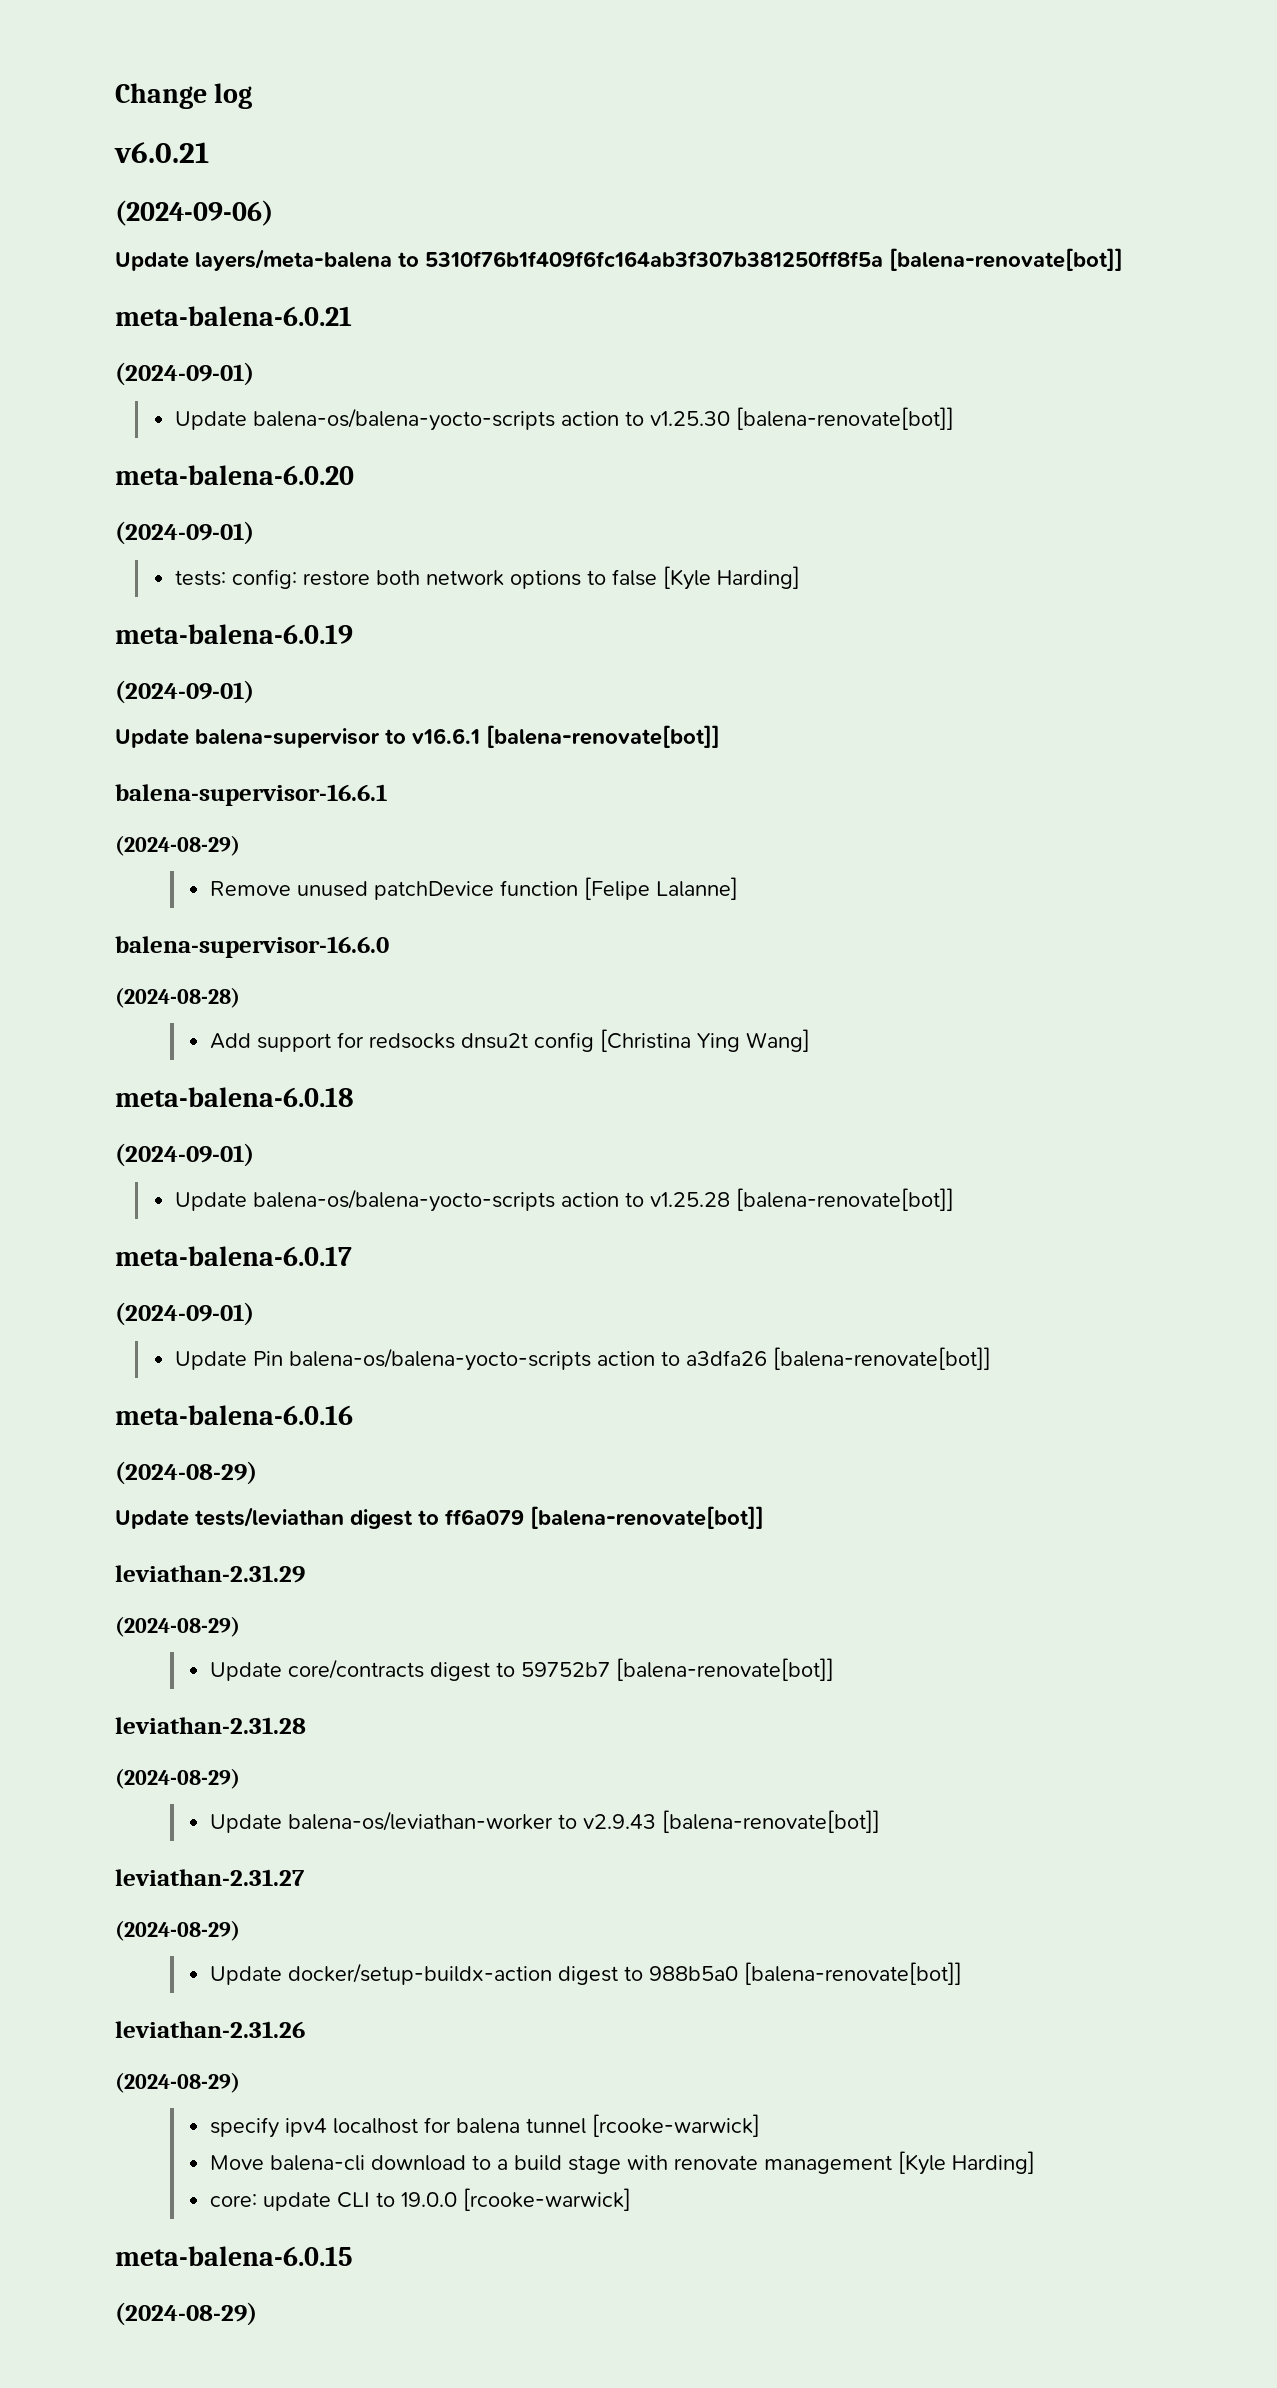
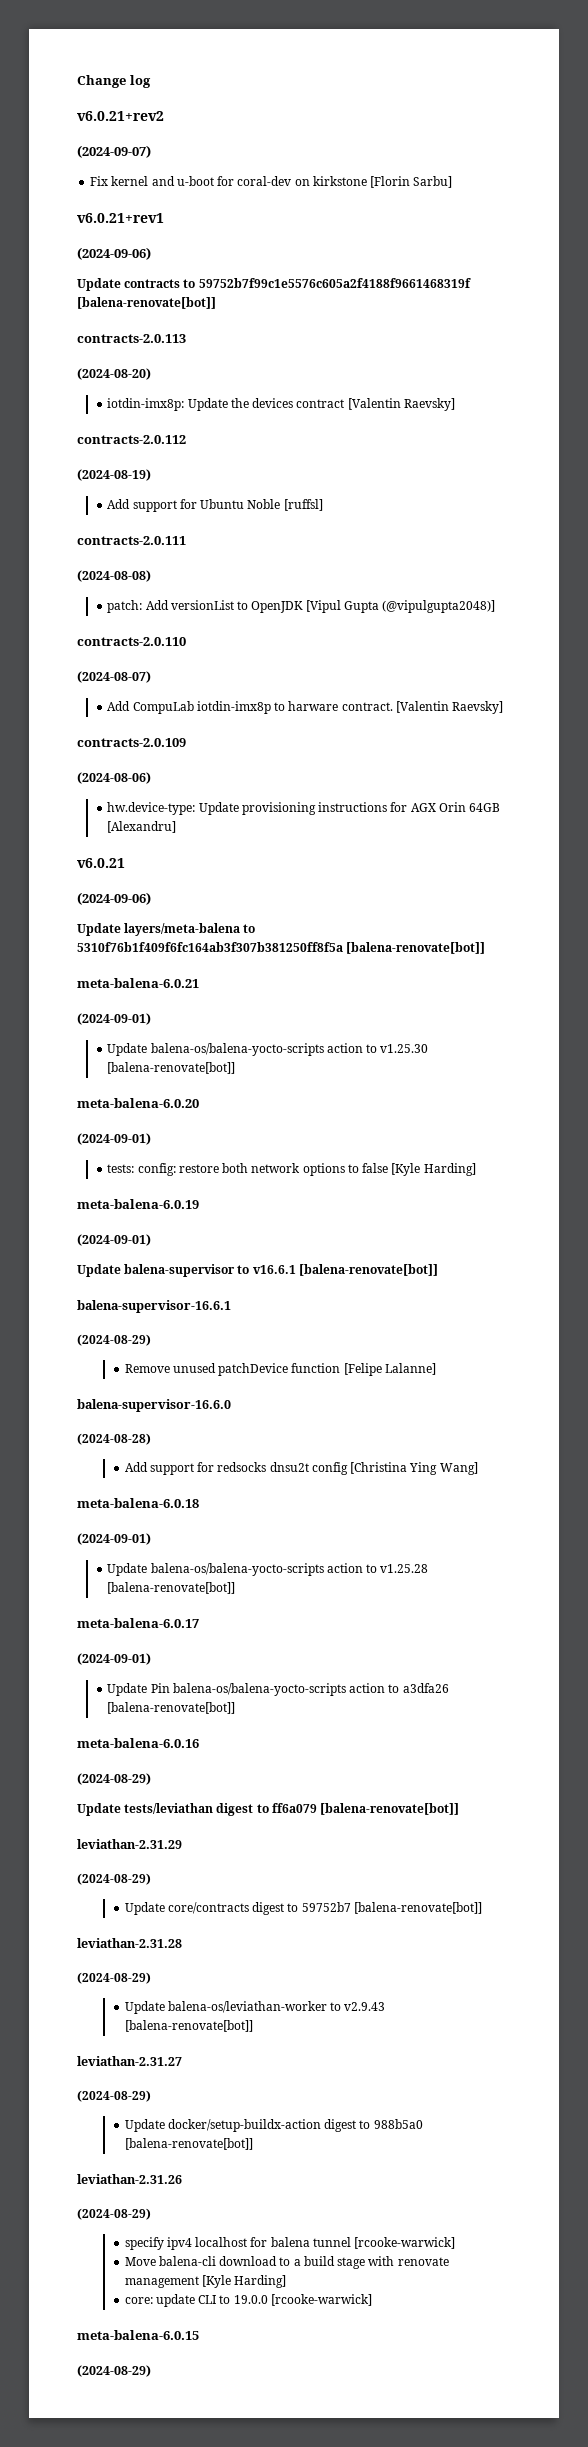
(253, 96) none -> [77,111,164,121] [77,145,151,158] [90,176,453,188] [77,213,164,223] [77,247,151,260] [77,278,471,291] [77,297,216,309] [77,334,186,343] [77,368,151,380] [107,398,455,411] [77,435,186,444] [77,469,151,481] [107,499,323,512] [77,536,186,545] [77,570,151,582] [107,600,496,613] [77,637,186,646] [77,671,151,683] [107,701,504,714] [77,738,186,747] [77,772,151,784] [107,802,501,815] [107,821,177,833] // v6.0.21+rev2 // (2024-09-07) // Fix kernel and u-boot for coral-dev on kirkstone [Florin Sarbu] // v6.0.21+rev1 // (2024-09-06) // Update contracts to 59752b7f99c1e5576c605a2f4188f9661468319f [balena-renovate[bot]] // contracts-2.0.113 // (2024-08-20) // iotdin-imx8p: Update the devices contract [Valentin Raevsky] // contracts-2.0.112 // (2024-08-19) // Add support for Ubuntu Noble [ruffsl] // contracts-2.0.111 // (2024-08-08) // patch: Add versionList to OpenJDK [Vipul Gupta (@vipulgupta2048)] // contracts-2.0.110 // (2024-08-07) // Add CompuLab iotdin-imx8p to harware contract. [Valentin Raevsky] // contracts-2.0.109 // (2024-08-06) // hw.device-type: Update provisioning instructions for AGX Orin 64GB [Alexandru]

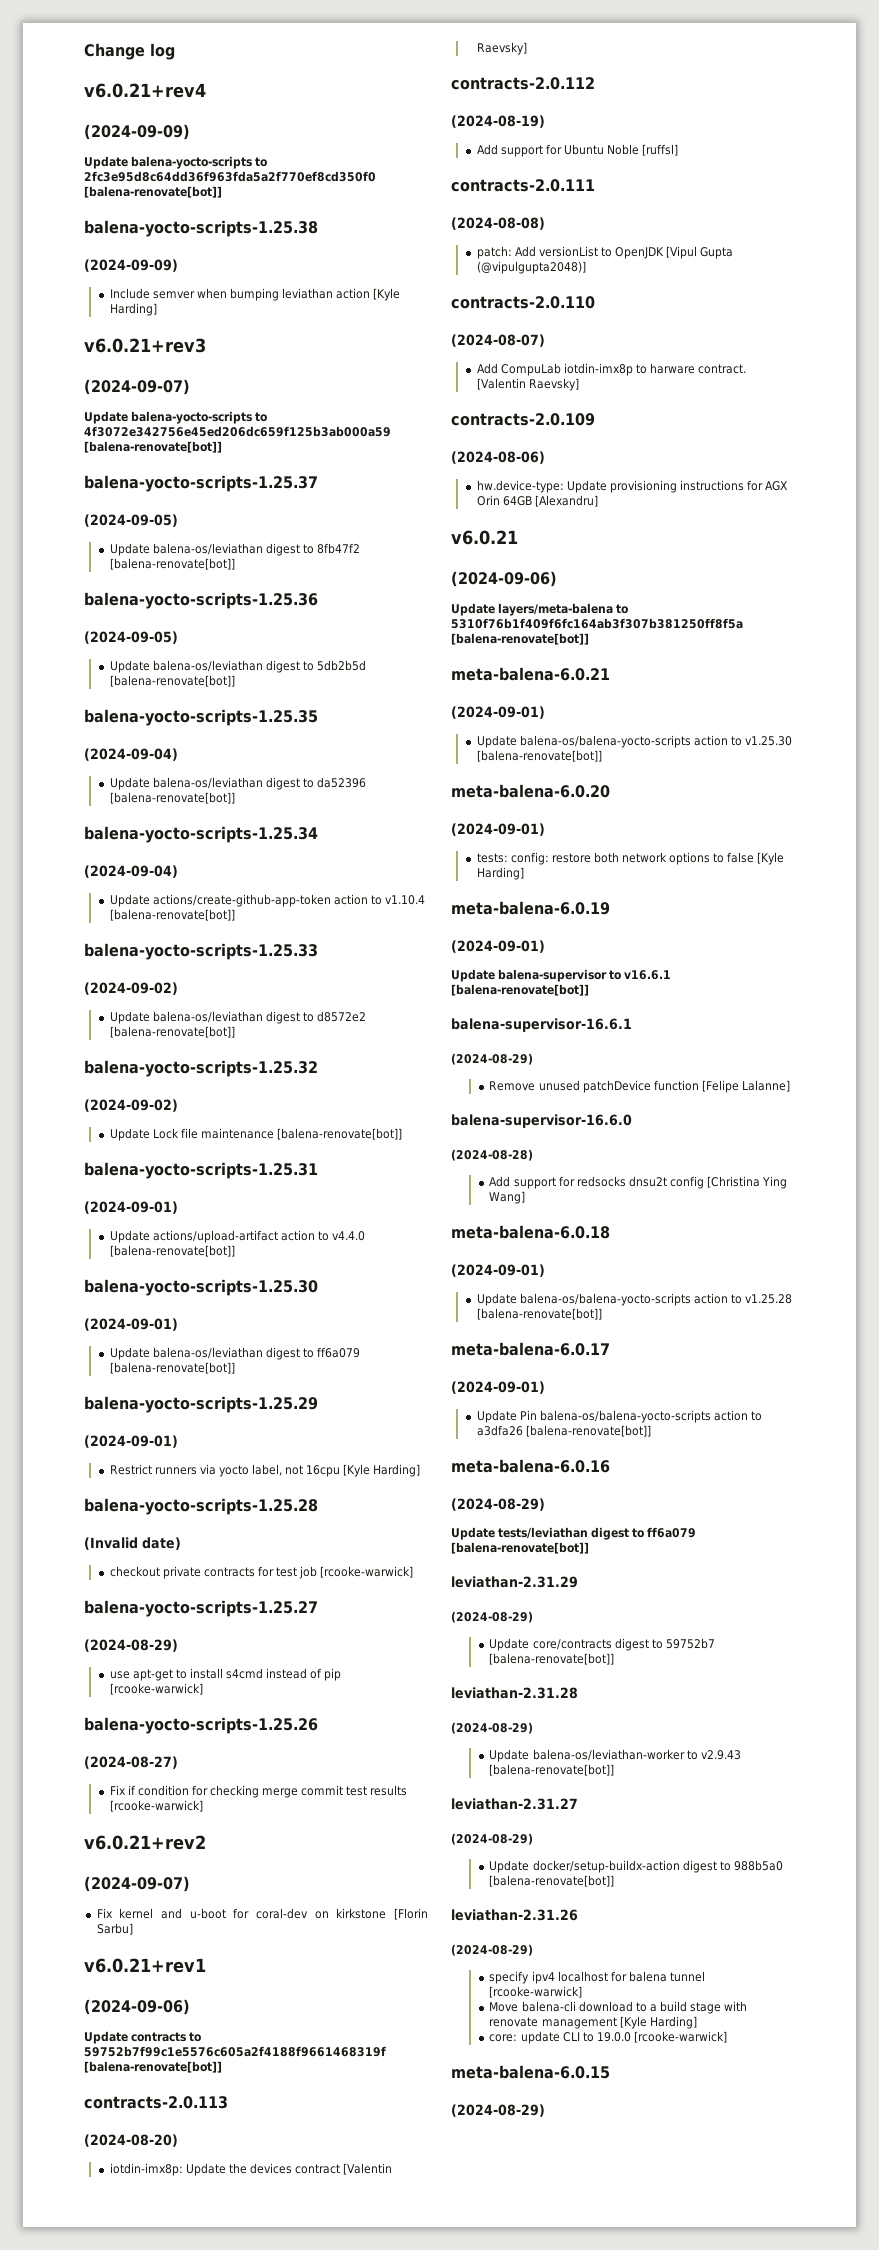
(151, 81) none -> [84,83,206,98] [84,124,190,140] [84,156,268,169] [84,171,376,182] [84,186,222,198] [84,220,318,237] [84,259,178,272] [109,288,401,301] [109,303,157,316] [84,338,206,353] [84,379,190,395] [84,411,268,424] [84,426,391,437] [84,441,222,453] [84,475,318,492] [84,514,178,527] [109,543,360,556] [109,558,235,570] [84,592,318,609] [84,631,178,644] [109,660,366,673] [109,675,235,687] [84,709,318,726] [84,748,178,761] [109,777,366,790] [109,792,235,804] [84,826,318,843] [84,865,178,878] [109,894,425,907] [109,909,235,921] [84,943,318,960] [84,982,178,995] [109,1011,366,1024] [109,1026,235,1038] [84,1060,318,1077] [84,1099,178,1112] [109,1128,402,1141] [84,1162,318,1179] [84,1201,178,1214] [109,1230,365,1243] [109,1245,235,1257] [84,1279,318,1296] [84,1318,178,1331] [109,1347,360,1360] [109,1362,235,1374] [84,1396,318,1413] [84,1435,178,1448] [109,1464,421,1477] [84,1498,318,1515] [84,1537,181,1550] [109,1566,414,1579] [84,1600,318,1617] [84,1639,178,1652] [109,1668,342,1681] [109,1683,203,1695] [84,1717,318,1734] [84,1756,178,1769] [109,1785,408,1798] [109,1800,203,1812] // v6.0.21+rev4 // (2024-09-09) // Update balena-yocto-scripts to 2fc3e95d8c64dd36f963fda5a2f770ef8cd350f0 [balena-renovate[bot]] // balena-yocto-scripts-1.25.38 // (2024-09-09) // Include semver when bumping leviathan action [Kyle Harding] // v6.0.21+rev3 // (2024-09-07) // Update balena-yocto-scripts to 4f3072e342756e45ed206dc659f125b3ab000a59 [balena-renovate[bot]] // balena-yocto-scripts-1.25.37 // (2024-09-05) // Update balena-os/leviathan digest to 8fb47f2 [balena-renovate[bot]] // balena-yocto-scripts-1.25.36 // (2024-09-05) // Update balena-os/leviathan digest to 5db2b5d [balena-renovate[bot]] // balena-yocto-scripts-1.25.35 // (2024-09-04) // Update balena-os/leviathan digest to da52396 [balena-renovate[bot]] // balena-yocto-scripts-1.25.34 // (2024-09-04) // Update actions/create-github-app-token action to v1.10.4 [balena-renovate[bot]] // balena-yocto-scripts-1.25.33 // (2024-09-02) // Update balena-os/leviathan digest to d8572e2 [balena-renovate[bot]] // balena-yocto-scripts-1.25.32 // (2024-09-02) // Update Lock file maintenance [balena-renovate[bot]] // balena-yocto-scripts-1.25.31 // (2024-09-01) // Update actions/upload-artifact action to v4.4.0 [balena-renovate[bot]] // balena-yocto-scripts-1.25.30 // (2024-09-01) // Update balena-os/leviathan digest to ff6a079 [balena-renovate[bot]] // balena-yocto-scripts-1.25.29 // (2024-09-01) // Restrict runners via yocto label, not 16cpu [Kyle Harding] // balena-yocto-scripts-1.25.28 // (Invalid date) // checkout private contracts for test job [rcooke-warwick] // balena-yocto-scripts-1.25.27 // (2024-08-29) // use apt-get to install s4cmd instead of pip [rcooke-warwick] // balena-yocto-scripts-1.25.26 // (2024-08-27) // Fix if condition for checking merge commit test results [rcooke-warwick]

